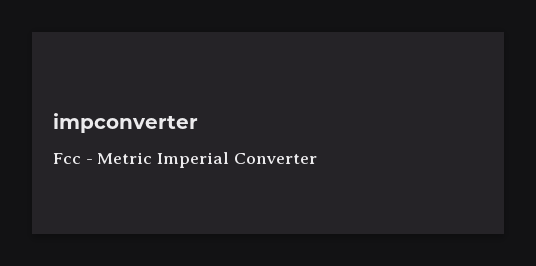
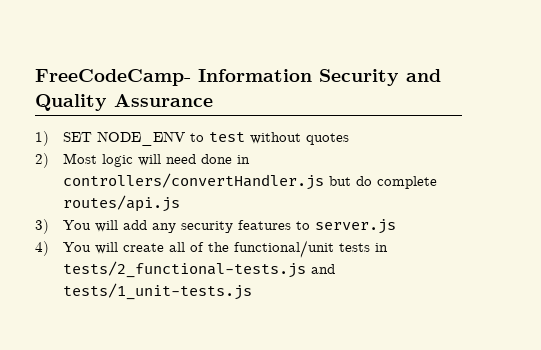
[53,113,198,133] [53,152,317,168] impconverter // Fcc - Metric Imperial Converter -> [35,69,441,86] [35,94,213,111] [35,131,349,146] [35,153,250,168] [62,173,437,190] [62,195,180,212] [35,219,396,234] [35,240,388,258] [62,261,335,278] [62,283,252,300] FreeCodeCamp- Information Security and Quality Assurance // 1) SET NODE_ENV to test without quotes // 2) Most logic will need done in controllers/convertHandler.js but do complete routes/api.js // 3) You will add any security features to server.js // 4) You will create all of the functional/unit tests in tests/2_functional-tests.js and tests/1_unit-tests.js

